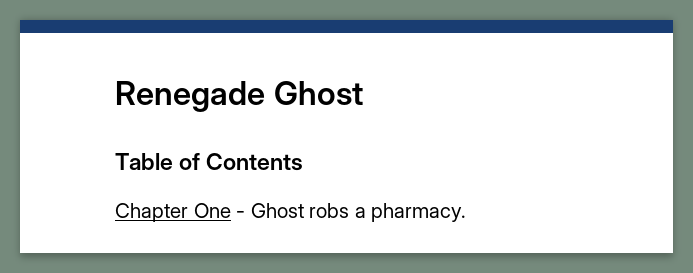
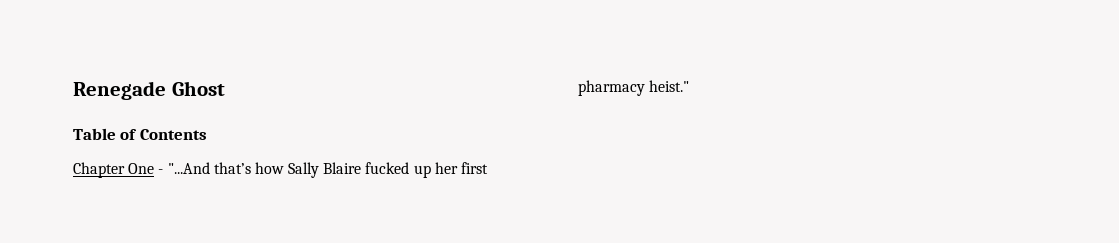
[250,203,467,222] Ghost robs a pharmacy. -> [167,162,489,178] [578,80,690,96] "...And that’s how Sally Blaire fucked up her first pharmacy heist."

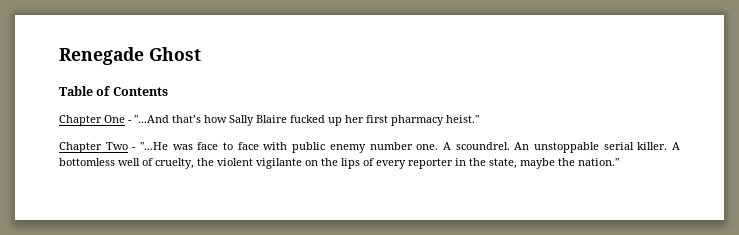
(690, 86) none -> [59,142,680,153] [59,158,619,169] // Chapter Two - "...He was face to face with public enemy number one. A scoundrel. An unstoppable serial killer. A bottomless well of cruelty, the violent vigilante on the lips of every reporter in the state, maybe the nation."

